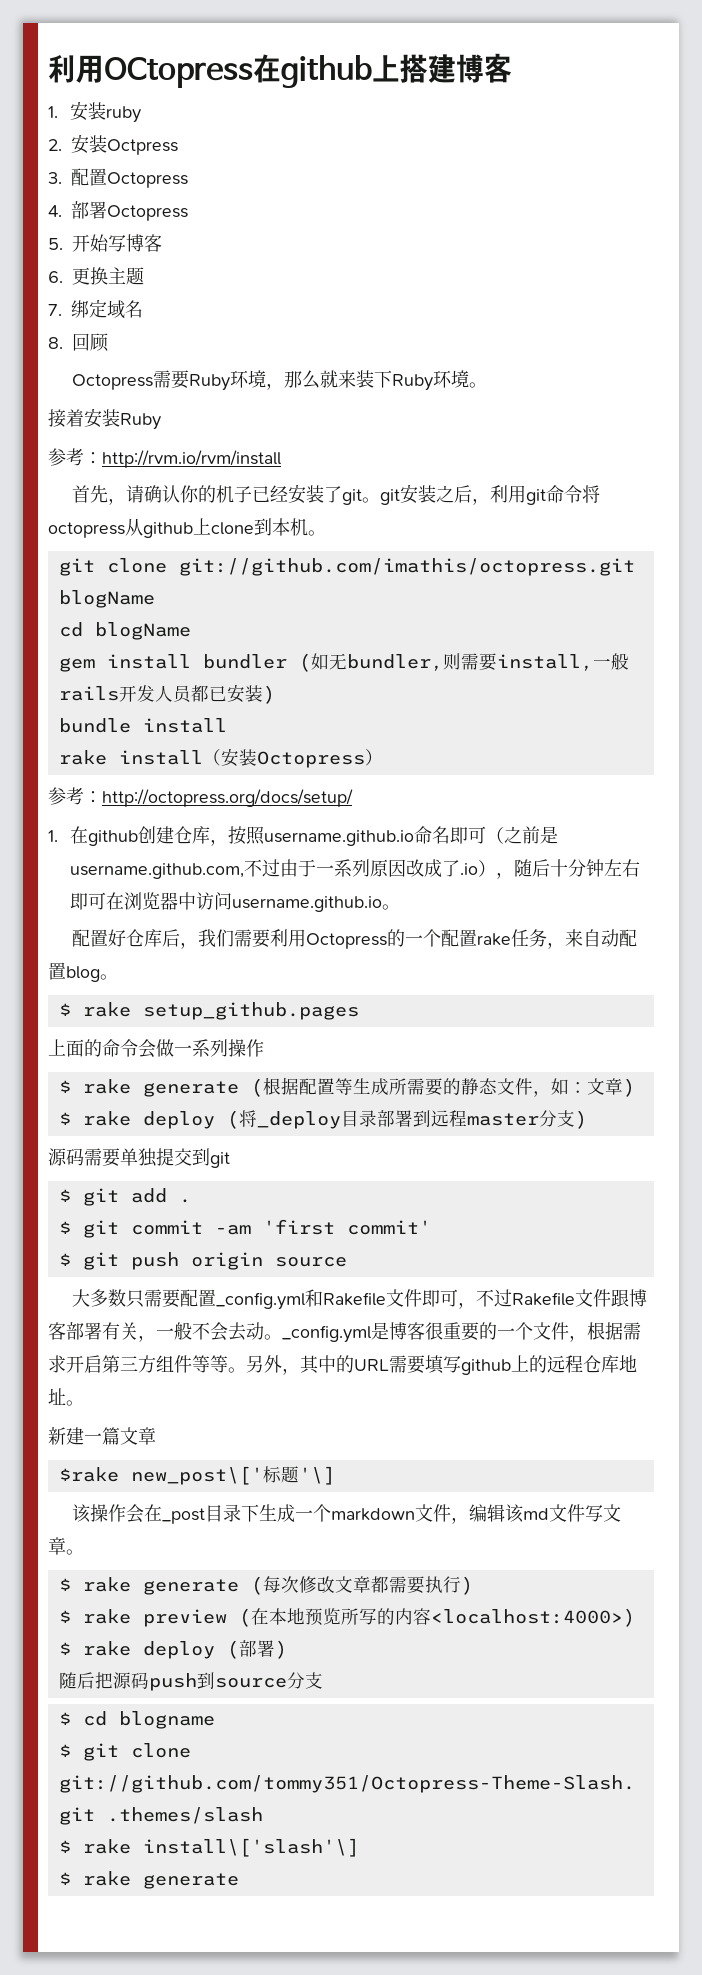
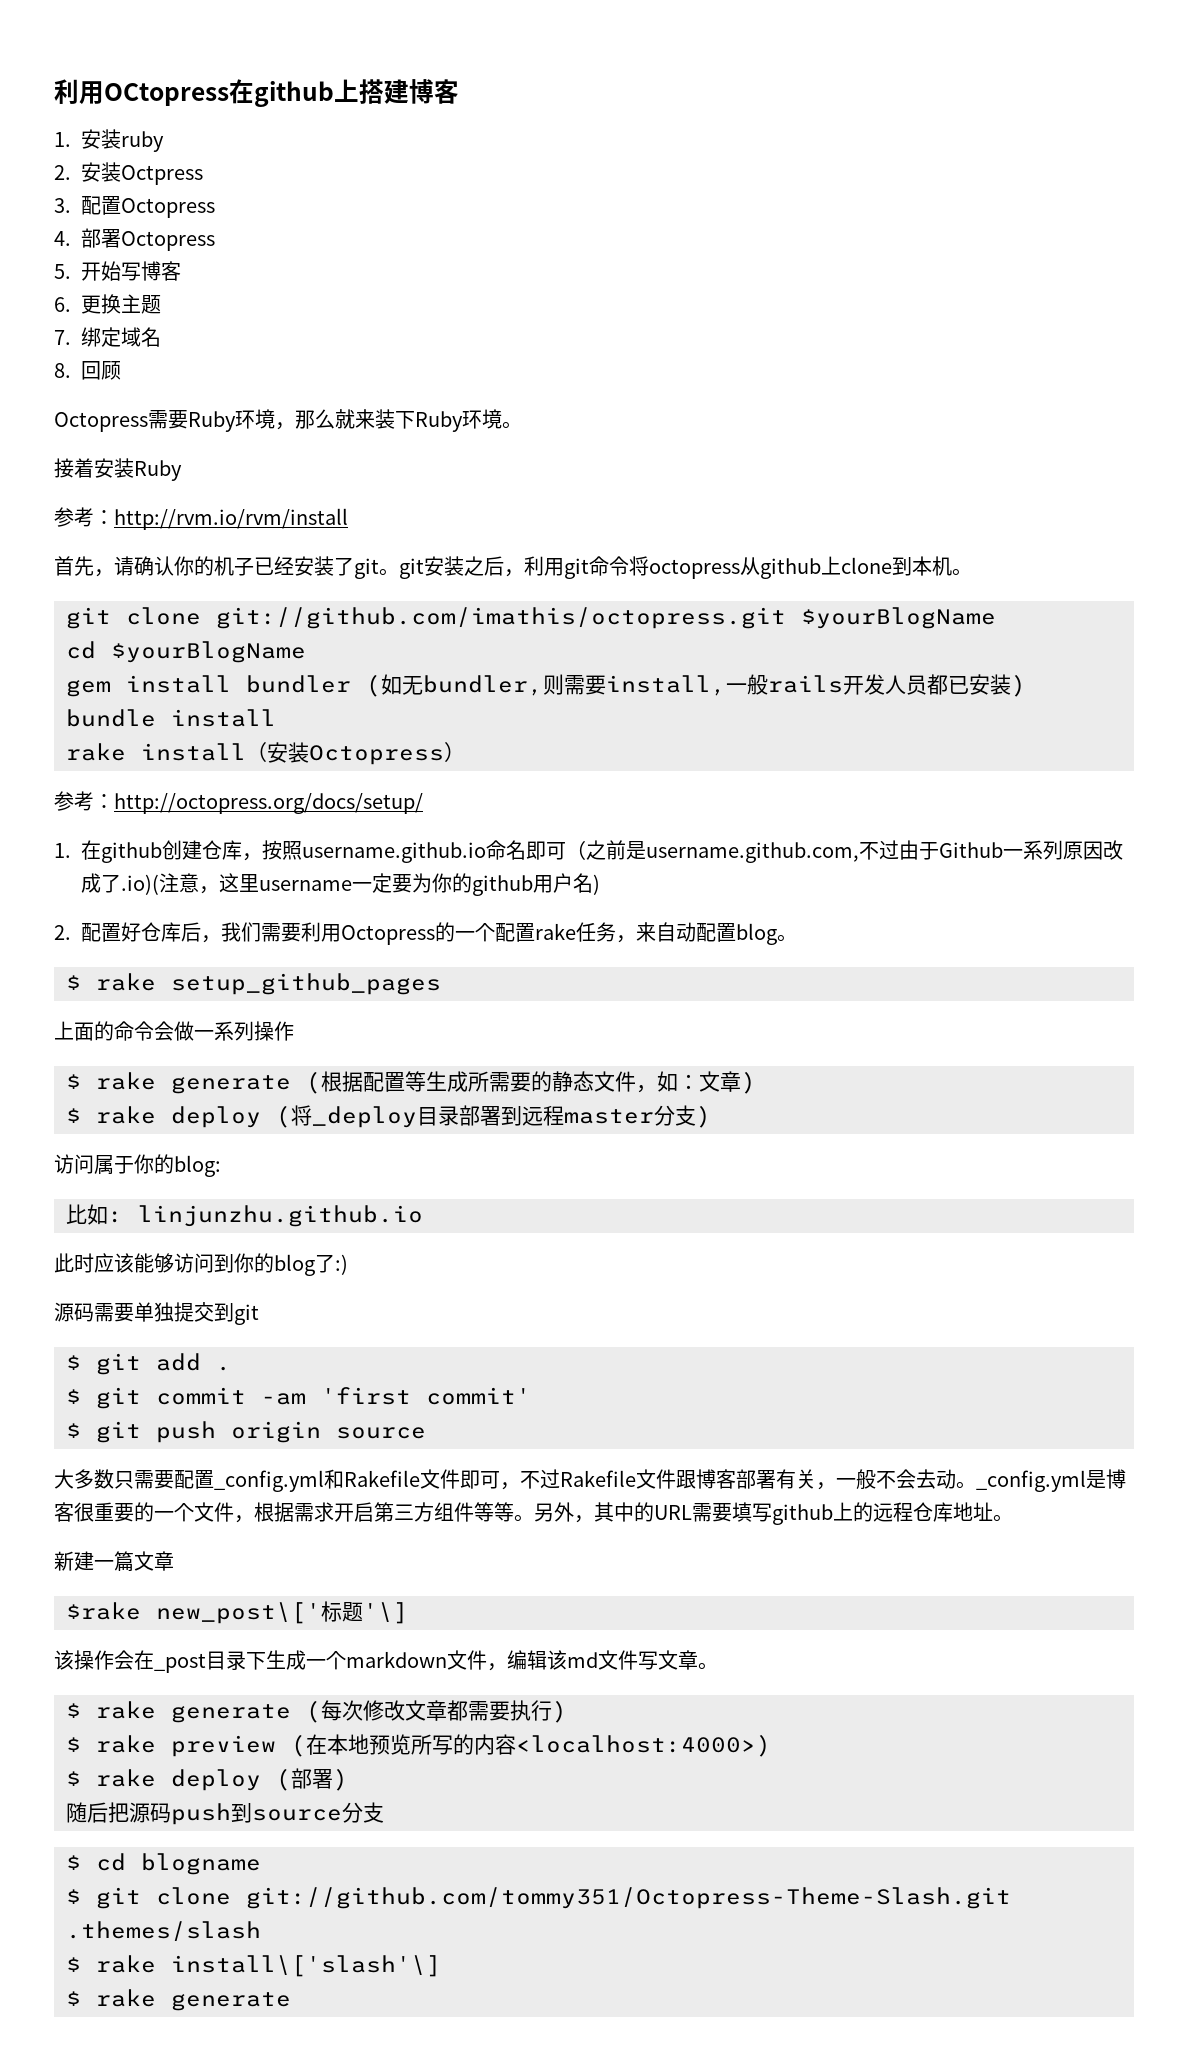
[58,590,155,608] [58,622,191,640] blogName // cd blogName -> [801,607,996,629] [66,641,306,663] $yourBlogName // cd $yourBlogName
(317, 868) none -> [939,842,1003,858] Github
[460,859,641,879] [70,892,401,912] .io），随后十分钟左右即可在浏览器中访问username.github.io。 // -> [121,873,600,896] [54,925,71,940] .io)(注意，这里username一定要为你的github用户名) // 2.
[142,1002,359,1020] setup_github.pages -> [171,973,441,995] setup_github_pages
(587, 1119) none -> [54,1154,221,1177] [66,1204,423,1227] [54,1253,348,1276] // 访问属于你的blog: // 比如: linjunzhu.github.io // 此时应该能够访问到你的blog了:)

